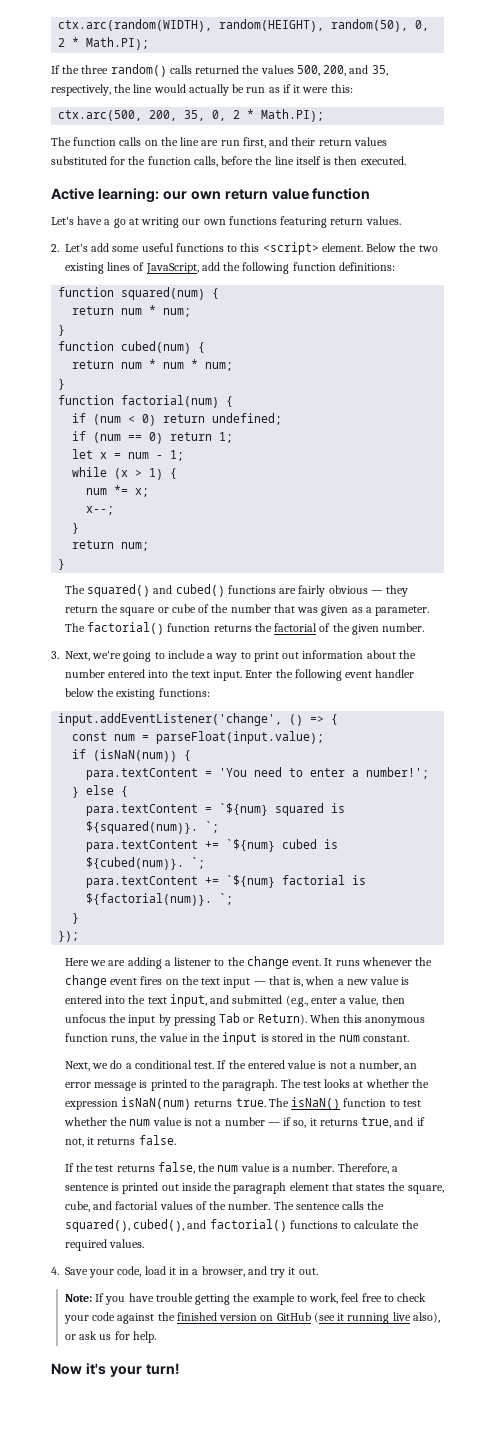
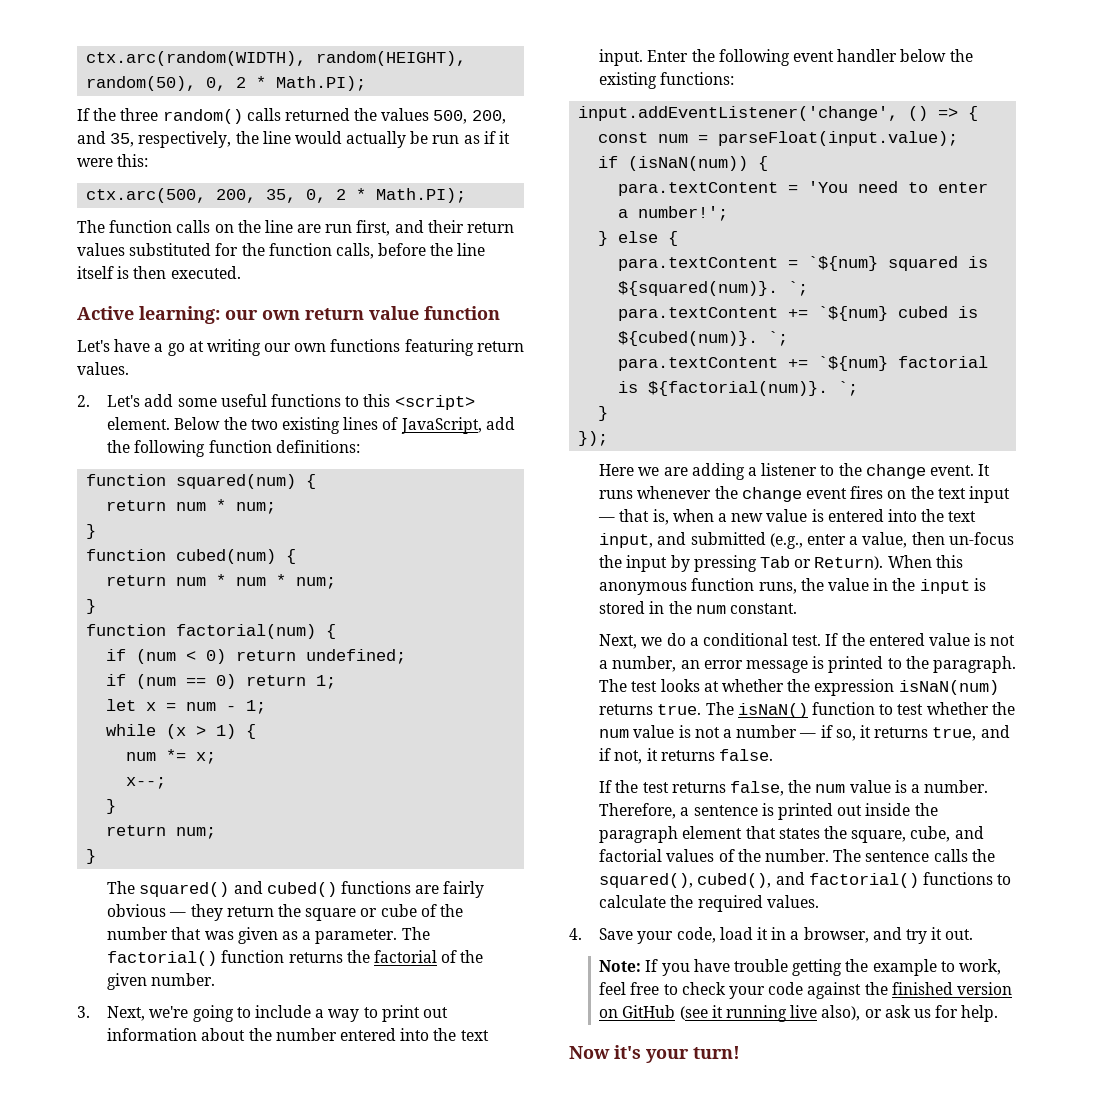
[64,1014,106,1023] unfocus -> [948,532,1014,545] un-focus

